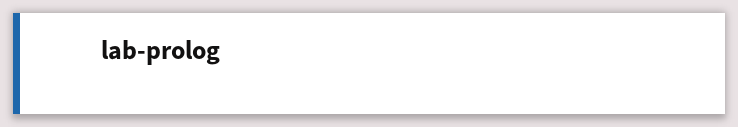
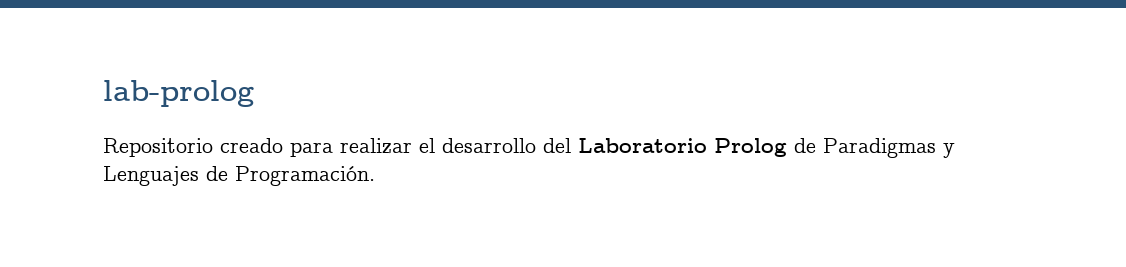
(220, 52) none -> [103,138,955,158] [103,166,375,186] // Repositorio creado para realizar el desarrollo del Laboratorio Prolog de Paradigmas y Lenguajes de Programación.

